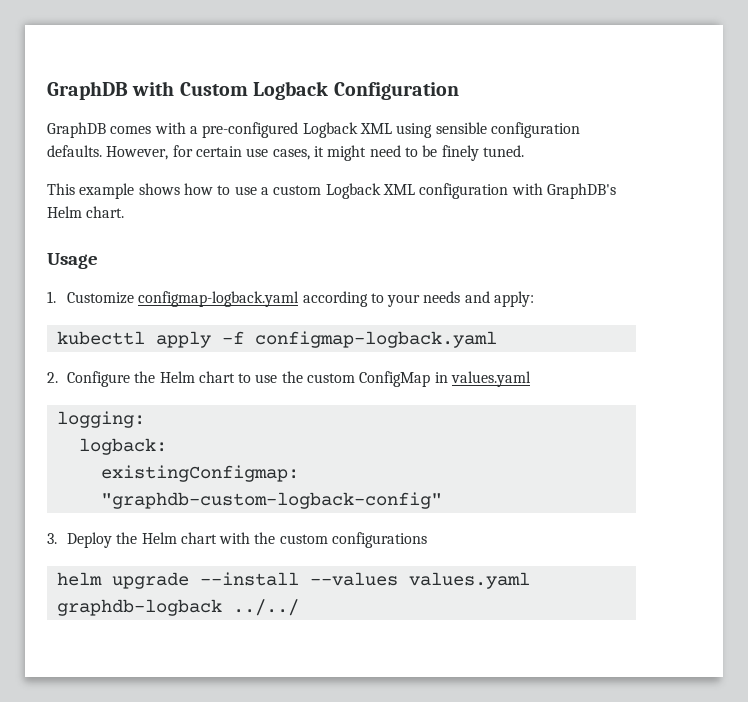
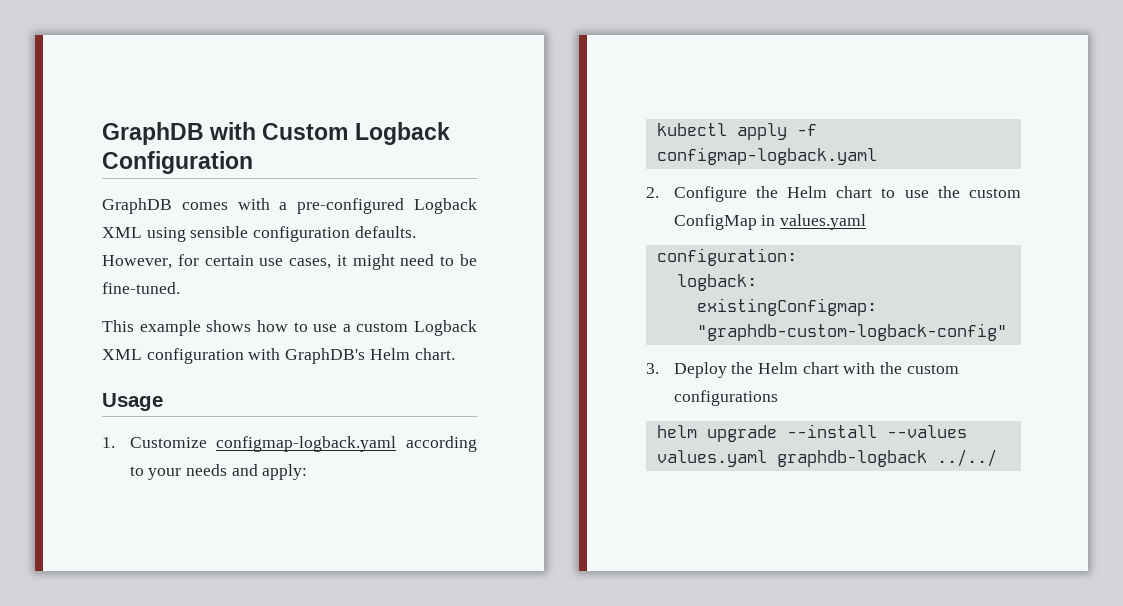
[441,145,524,161] finely tuned. -> [102,282,180,294] fine-tuned.
[56,331,145,345] kubecttl -> [656,123,727,136] kubectl
[56,411,145,428] logging: -> [656,248,797,266] configuration:

